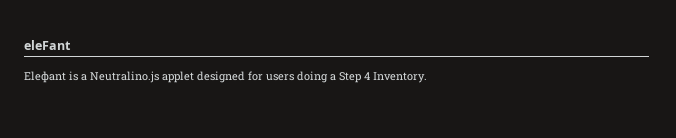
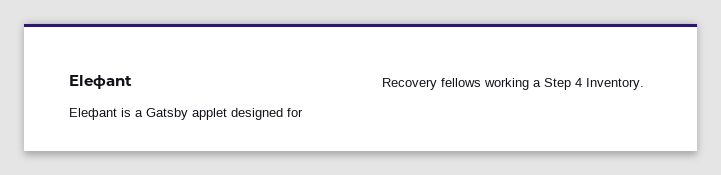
[24,40,71,50] eleFant -> [69,75,132,89] Eleфant
[90,71,159,83] Neutralino.js -> [146,108,188,120] Gatsby
[266,71,328,83] users doing -> [382,78,529,90] Recovery fellows working

